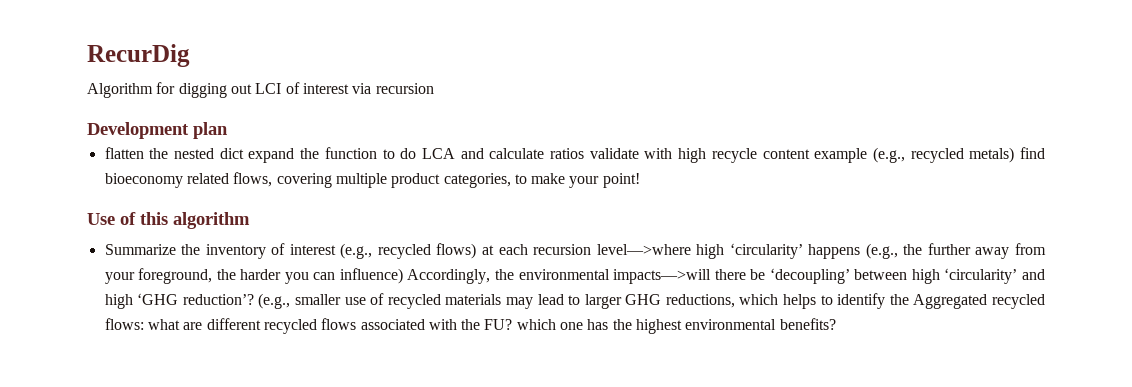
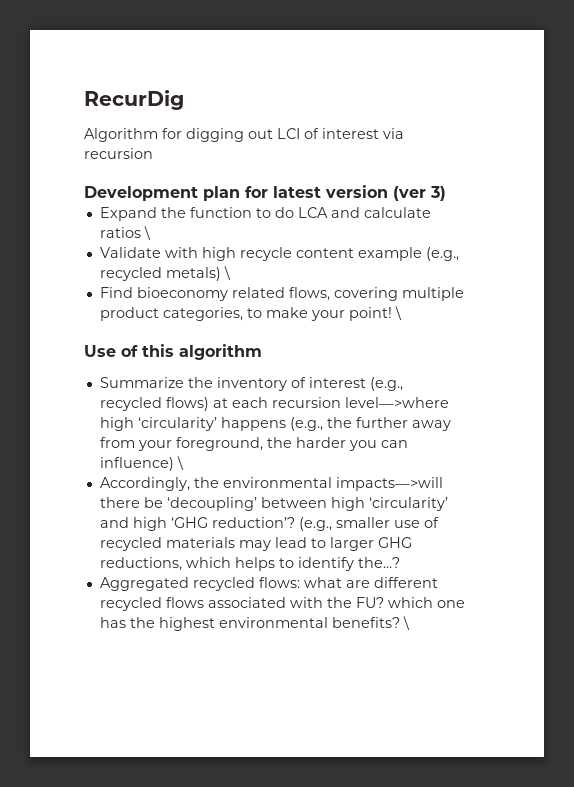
[104,147,295,163] // flatten the nested dict expand -> [245,185,446,201] [99,207,157,221] for latest version (ver 3) // Expand
[589,148,639,159] validate -> [143,226,151,240] [99,247,161,258] \ // Validate
[1020,147,1046,159] find -> [223,266,231,280] [99,287,133,298] \ // Find
(640, 180) none -> [394,306,402,320] \
(403, 276) none -> [176,456,184,470] \ //
[889,294,909,305] the -> [357,557,400,568] the...? //
(836, 324) none -> [402,616,410,630] \

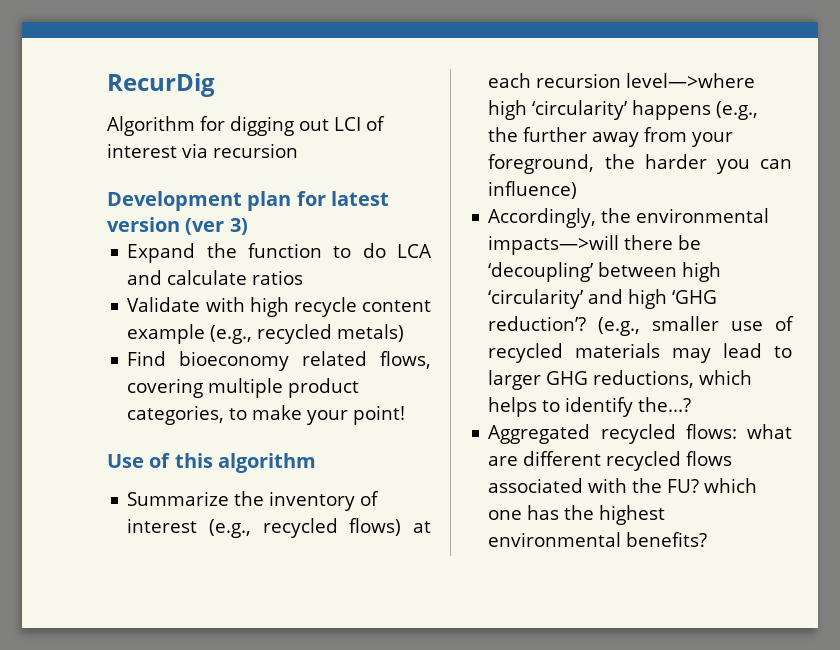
[143,226,151,240] \ -> (304, 277) none
[223,266,231,280] \ -> (405, 333) none
[394,306,402,320] \ -> (406, 415) none
[176,456,184,470] \ -> (578, 190) none
[402,616,410,630] \ -> (708, 539) none

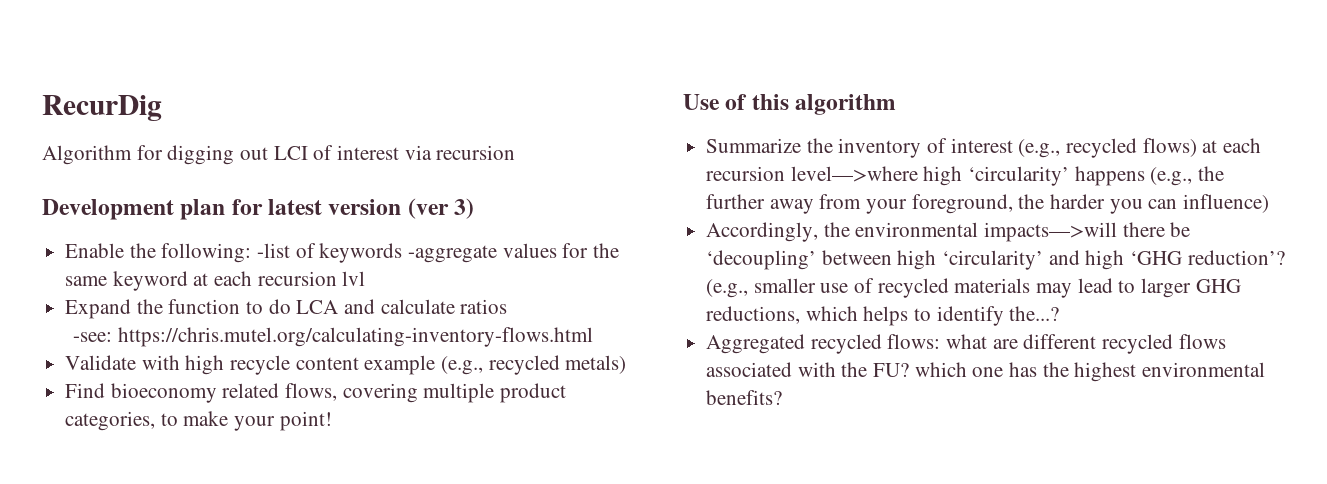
(248, 226) none -> [65,243,620,263] [65,271,366,291] // Enable the following: -list of keywords -aggregate values for the same keyword at each recursion lvl
(304, 277) none -> [73,327,593,347] // -see: https://chris.mutel.org/calculating-inventory-flows.html

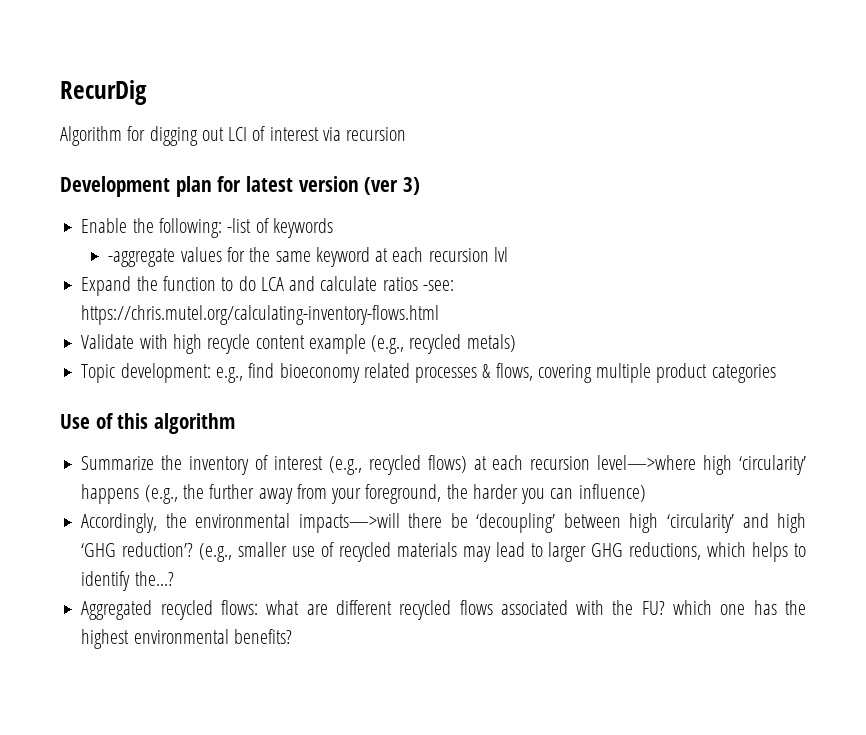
(403, 253) none -> (333, 228) //
(508, 306) // -> (418, 284) none
[65,383,567,403] [65,411,332,431] Find bioeconomy related flows, covering multiple product categories, to make your point! -> [81,363,776,383] Topic development: e.g., find bioeconomy related processes & flows, covering multiple product categories

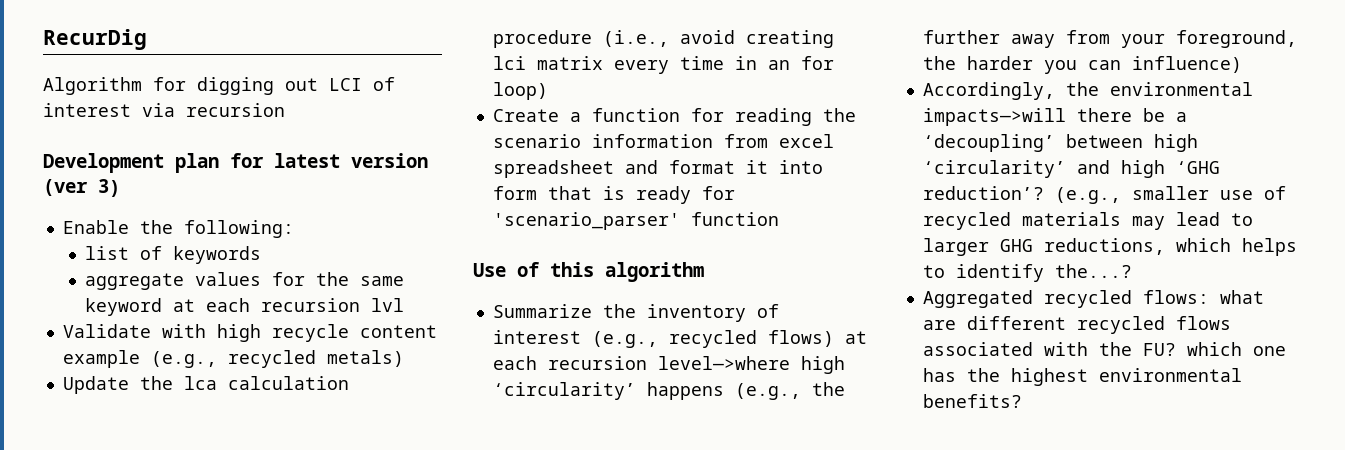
[227,218,252,233] -list -> [85,246,130,260] // list
[108,248,176,267] -aggregate -> [85,273,185,290] aggregate
[81,276,454,296] [81,305,440,325] // Expand the function to do LCA and calculate ratios -see: https://chris.mutel.org/calculating-inventory-flows.html -> (405, 305) none
[81,363,776,383] Topic development: e.g., find bioeconomy related processes & flows, covering multiple product categories -> [62,376,349,394] [492,30,834,48] [492,56,834,74] [492,82,548,100] [492,108,856,126] [492,134,834,148] [492,160,823,178] [492,186,735,204] [492,212,779,230] Update the lca calculation procedure (i.e., avoid creating lci matrix every time in an for loop) // Create a function for reading the scenario information from excel spreadsheet and format it into form that is ready for 'scenario_parser' function
(468, 520) none -> [1175,112,1187,122] a

